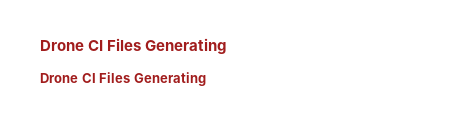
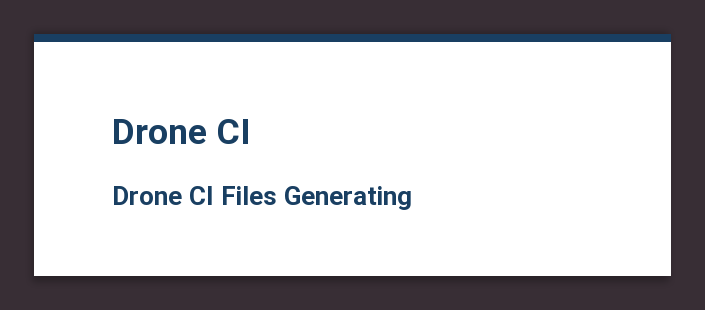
[40,38,227,54] Drone CI Files Generating -> [112,119,251,144] Drone CI

